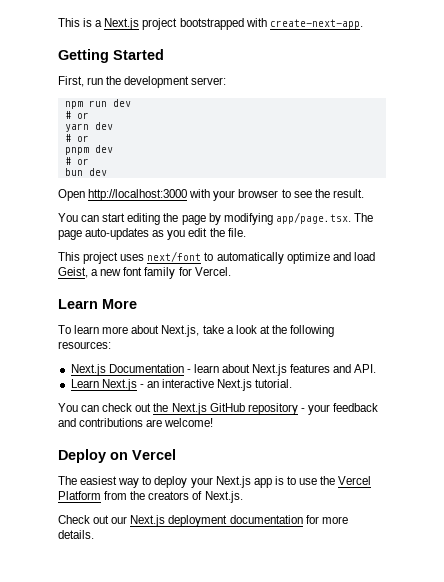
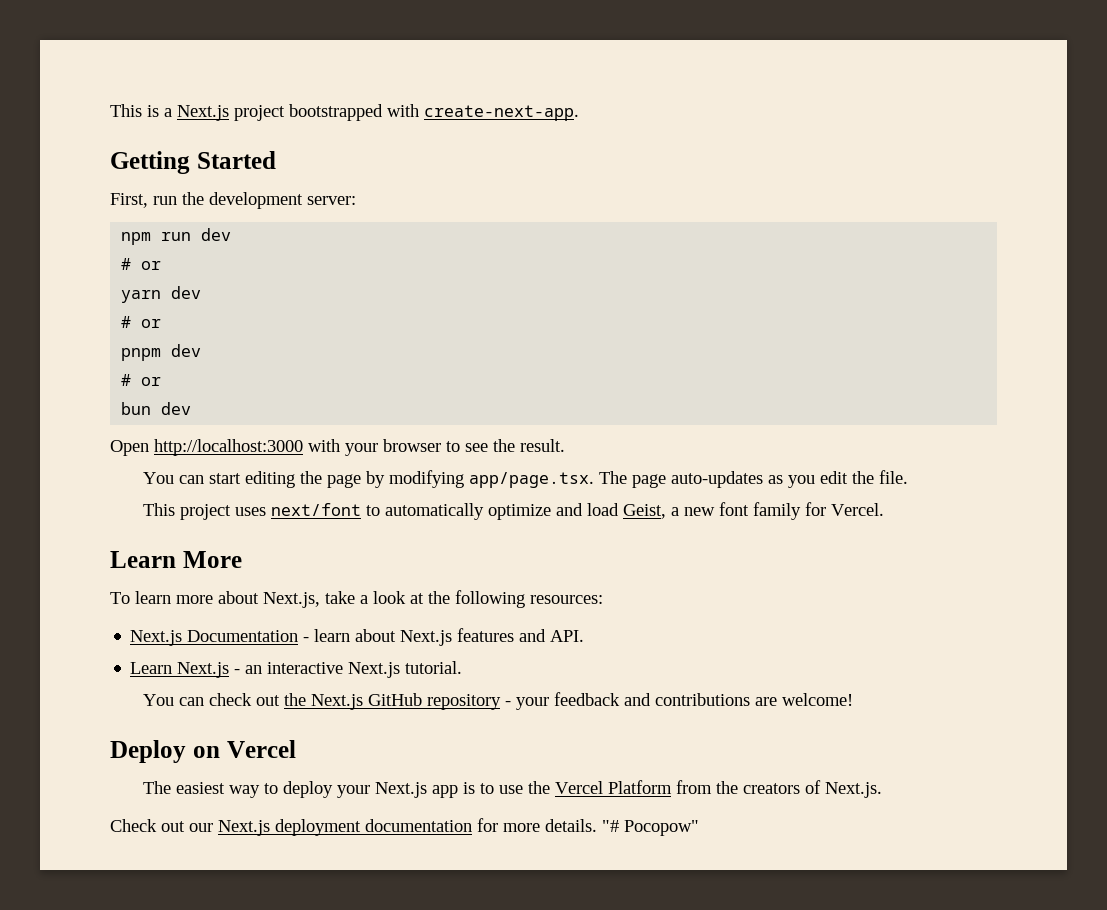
(94, 534) none -> [602,820,699,836] "# Pocopow"

